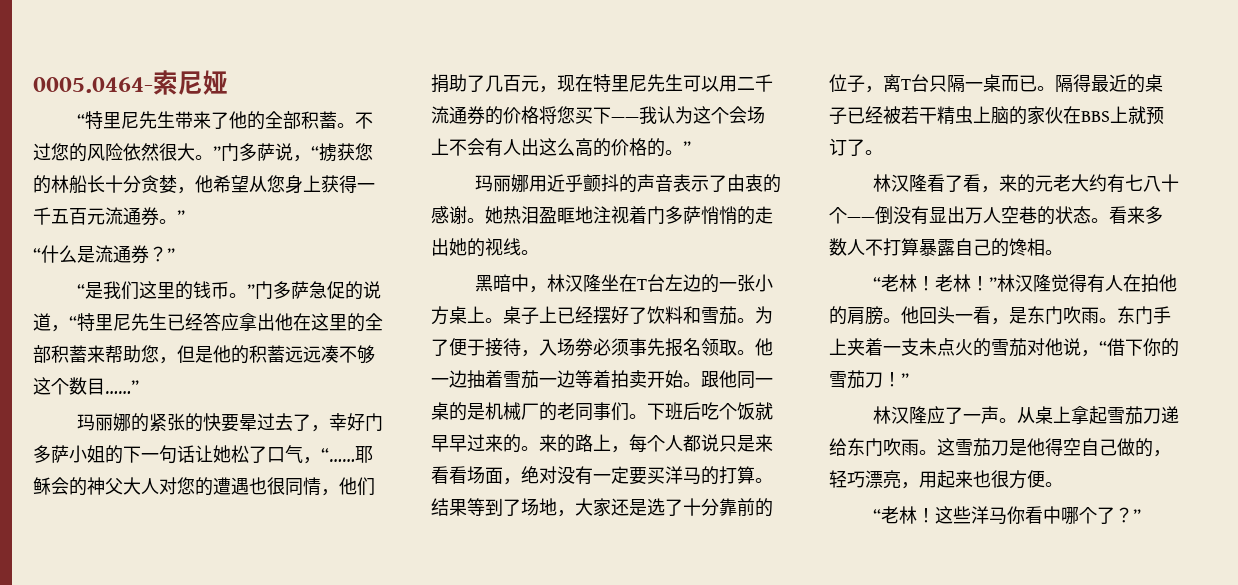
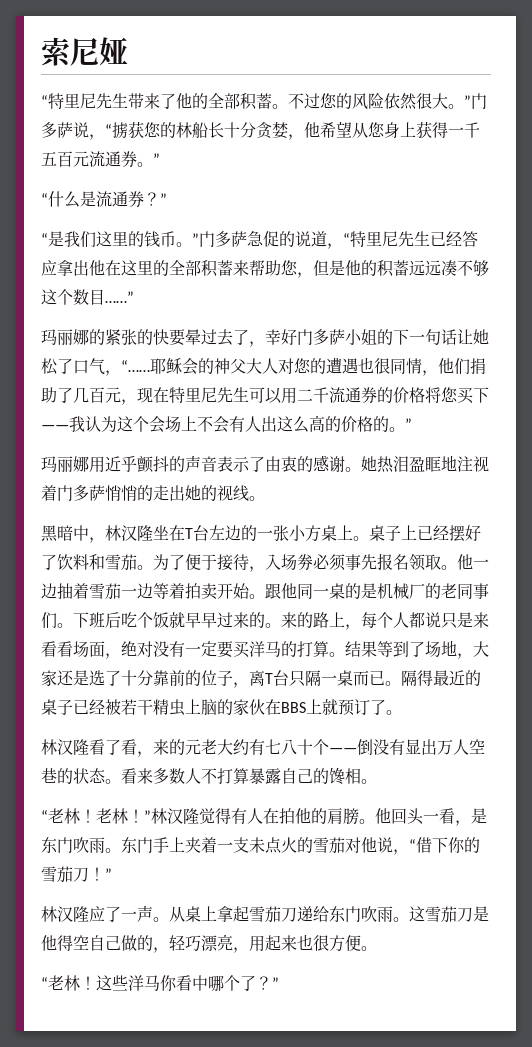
[33,77,153,93] 0005.0464- -> (40, 51) none

